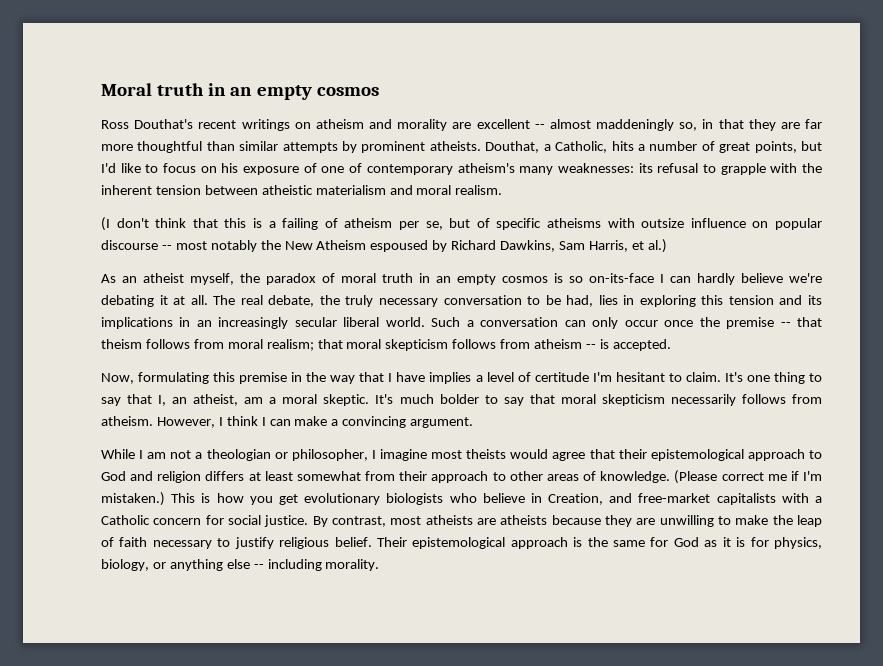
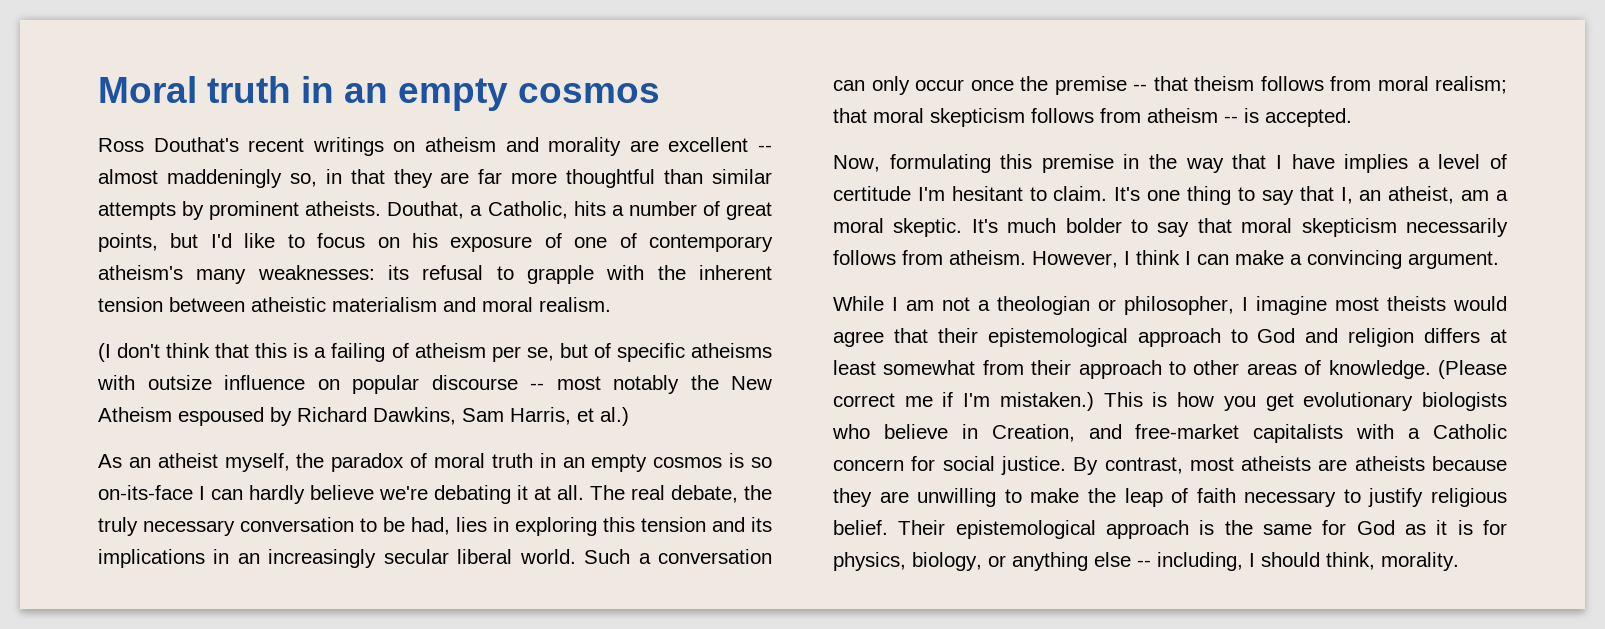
[267,559,322,571] including -> [1157,552,1375,571] including, I should think,

